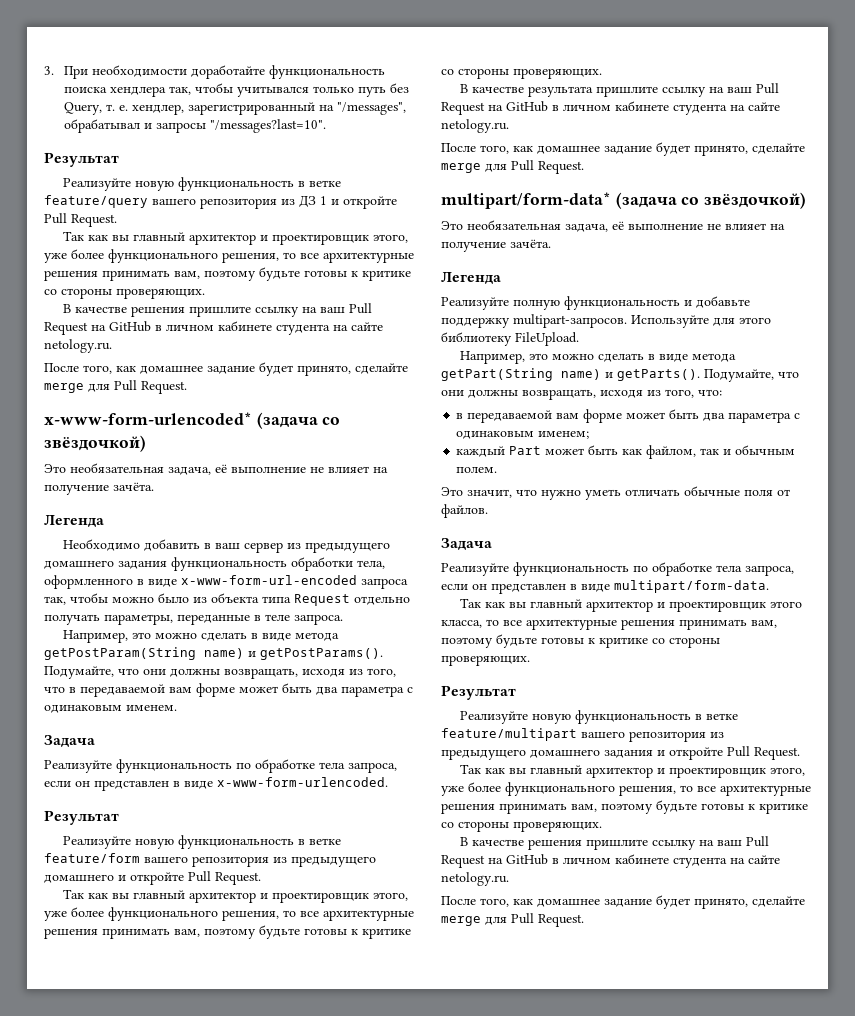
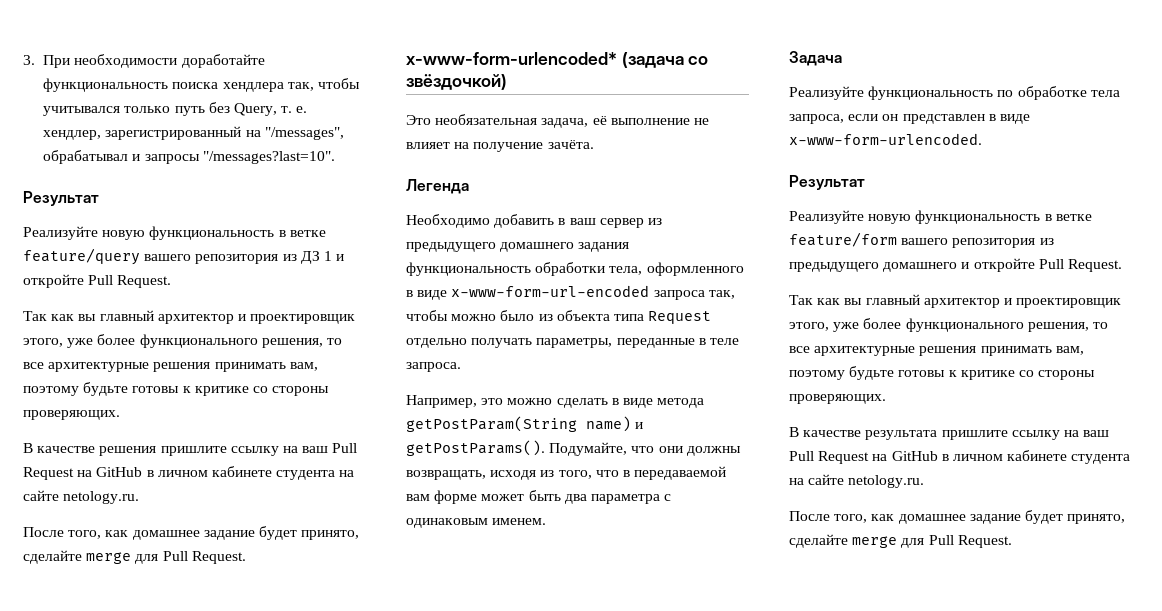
[441,192,807,209] [441,220,785,232] [441,239,551,252] [441,272,501,285] [441,296,750,310] [441,314,771,328] [441,332,579,346] [459,351,736,364] [441,368,799,382] [441,389,722,400] [456,409,801,423] [456,431,590,439] [456,445,796,459] [456,467,498,473] [441,486,790,500] [441,504,488,518] [441,538,492,551] [441,562,794,576] [441,580,769,594] [459,598,802,612] [441,619,777,630] [441,634,720,648] [441,655,530,666] [441,685,516,700] [459,710,738,724] [441,728,724,742] [441,746,800,760] [459,764,805,778] [441,782,811,796] [441,800,808,814] [441,821,602,832] [459,836,769,850] [441,854,780,868] [441,872,509,886] [441,895,805,909] [441,913,584,927] // multipart/form-data* (задача со звёздочкой) // Это необязательная задача, её выполнение не влияет на получение зачёта. // Легенда // Реализуйте полную функциональность и добавьте поддержку multipart-запросов. Используйте для этого библиотеку FileUpload. // Например, это можно сделать в виде метода getPart(String name) и getParts(). Подумайте, что они должны возвращать, исходя из того, что: // в передаваемой вам форме может быть два параметра с одинаковым именем; // каждый Part может быть как файлом, так и обычным полем. // Это значит, что нужно уметь отличать обычные поля от файлов. // Задача // Реализуйте функциональность по обработке тела запроса, если он представлен в виде multipart/form-data. // Так как вы главный архитектор и проектировщик этого класса, то все архитектурные решения принимать вам, поэтому будьте готовы к критике со стороны проверяющих. // Результат // Реализуйте новую функциональность в ветке feature/multipart вашего репозитория из предыдущего домашнего задания и откройте Pull Request. // Так как вы главный архитектор и проектировщик этого, уже более функционального решения, то все архитектурные решения принимать вам, поэтому будьте готовы к критике со стороны проверяющих. // В качестве решения пришлите ссылку на ваш Pull Request на GitHub в личном кабинете студента на сайте netology.ru. // После того, как домашнее задание будет принято, сделайте merge для Pull Request. -> (1012, 541) none

